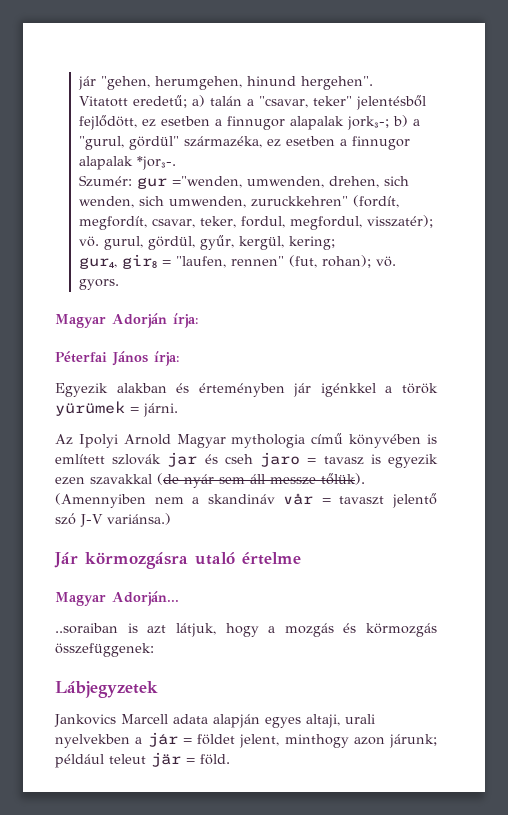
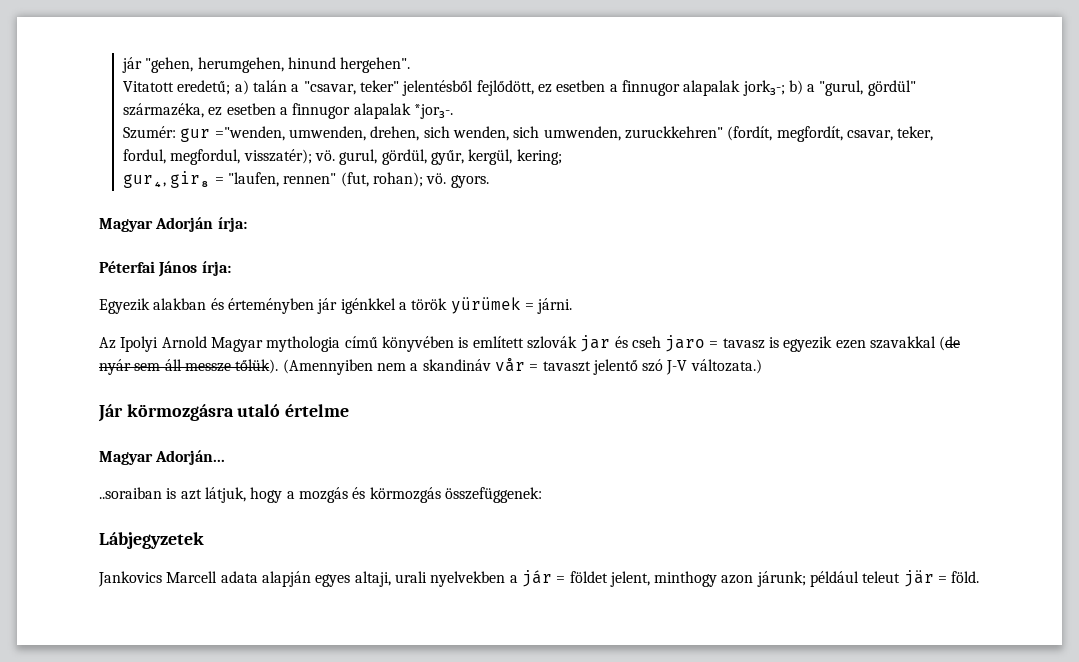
[107,513,171,525] variánsa.) -> [690,359,762,374] változata.)

